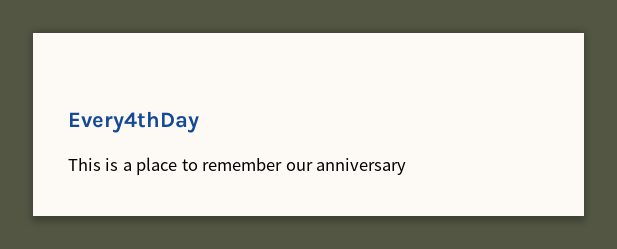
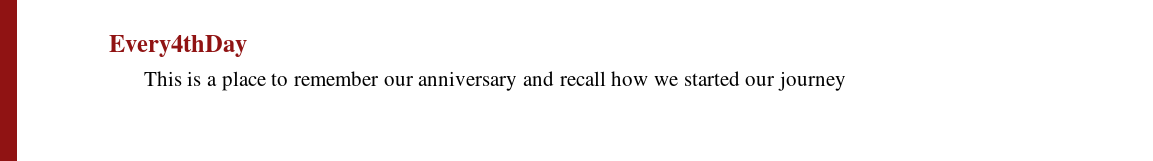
(407, 166) none -> [523,71,847,91] and recall how we started our journey

